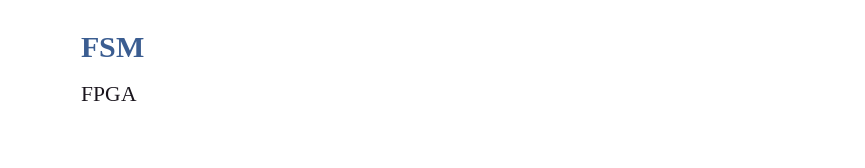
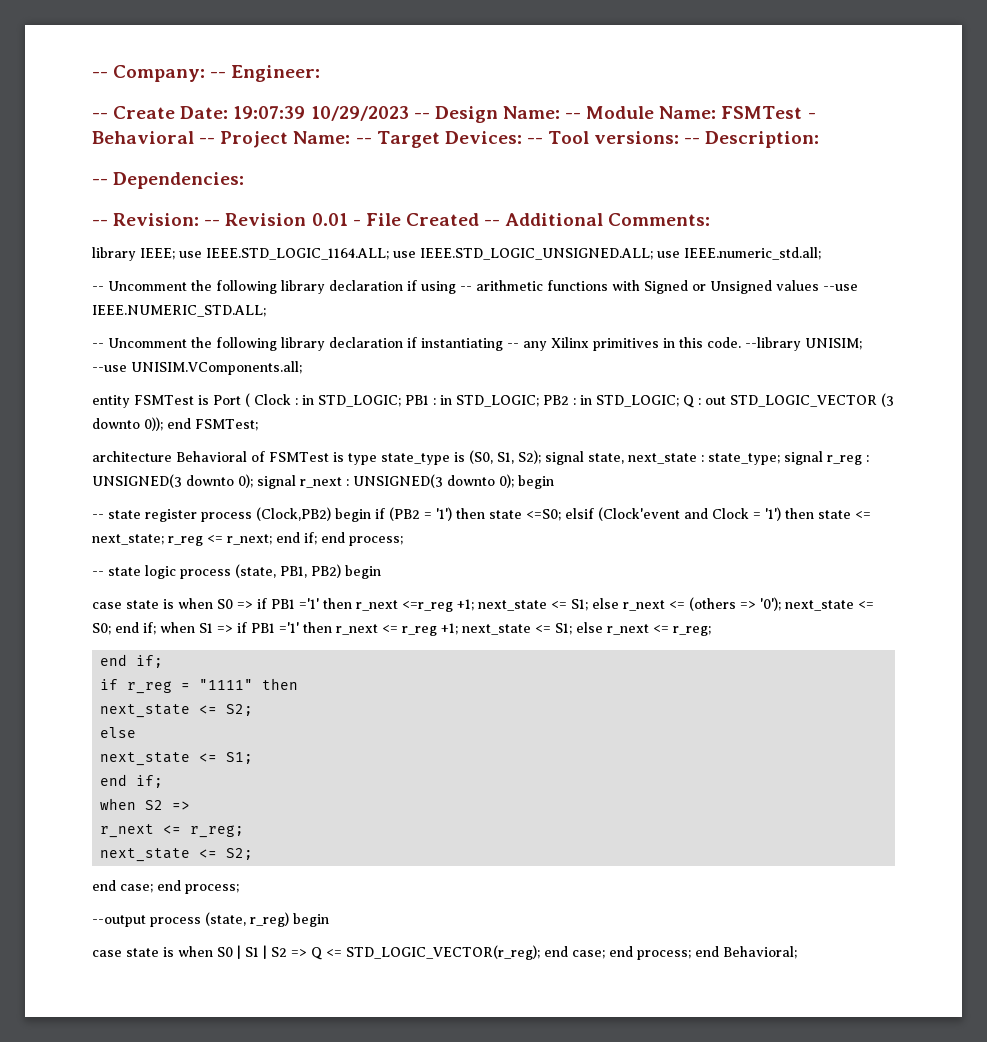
[81,38,144,57] [81,87,137,101] FSM // FPGA -> [92,65,321,82] [92,106,816,123] [92,131,820,148] [92,172,245,189] [92,213,711,226] [92,247,821,261] [92,280,858,294] [92,305,266,317] [92,337,862,351] [92,361,302,375] [92,393,894,408] [92,417,258,431] [92,450,869,465] [92,474,554,489] [92,507,871,522] [92,532,403,546] [92,564,381,579] [92,597,874,612] [92,622,711,636] [100,654,164,668] [100,678,299,694] [100,704,254,718] [100,727,137,738] [100,752,254,766] [100,774,164,788] [100,798,191,810] [100,824,245,838] [100,848,254,862] [92,880,239,894] [92,912,329,927] [92,945,797,960] -- Company: -- Engineer: // -- Create Date: 19:07:39 10/29/2023 -- Design Name: -- Module Name: FSMTest - Behavioral -- Project Name: -- Target Devices: -- Tool versions: -- Description: // -- Dependencies: // -- Revision: -- Revision 0.01 - File Created -- Additional Comments: // library IEEE; use IEEE.STD_LOGIC_1164.ALL; use IEEE.STD_LOGIC_UNSIGNED.ALL; use IEEE.numeric_std.all; // -- Uncomment the following library declaration if using -- arithmetic functions with Signed or Unsigned values --use IEEE.NUMERIC_STD.ALL; // -- Uncomment the following library declaration if instantiating -- any Xilinx primitives in this code. --library UNISIM; --use UNISIM.VComponents.all; // entity FSMTest is Port ( Clock : in STD_LOGIC; PB1 : in STD_LOGIC; PB2 : in STD_LOGIC; Q : out STD_LOGIC_VECTOR (3 downto 0)); end FSMTest; // architecture Behavioral of FSMTest is type state_type is (S0, S1, S2); signal state, next_state : state_type; signal r_reg : UNSIGNED(3 downto 0); signal r_next : UNSIGNED(3 downto 0); begin // -- state register process (Clock,PB2) begin if (PB2 = '1') then state <=S0; elsif (Clock'event and Clock = '1') then state <= next_state; r_reg <= r_next; end if; end process; // -- state logic process (state, PB1, PB2) begin // case state is when S0 => if PB1 ='1' then r_next <=r_reg +1; next_state <= S1; else r_next <= (others => '0'); next_state <= S0; end if; when S1 => if PB1 ='1' then r_next <= r_reg +1; next_state <= S1; else r_next <= r_reg; // end if; // if r_reg = "1111" then // next_state <= S2; // else // next_state <= S1; // end if; // when S2 => // r_next <= r_reg; // next_state <= S2; // end case; end process; // --output process (state, r_reg) begin // case state is when S0 | S1 | S2 => Q <= STD_LOGIC_VECTOR(r_reg); end case; end process; end Behavioral;

